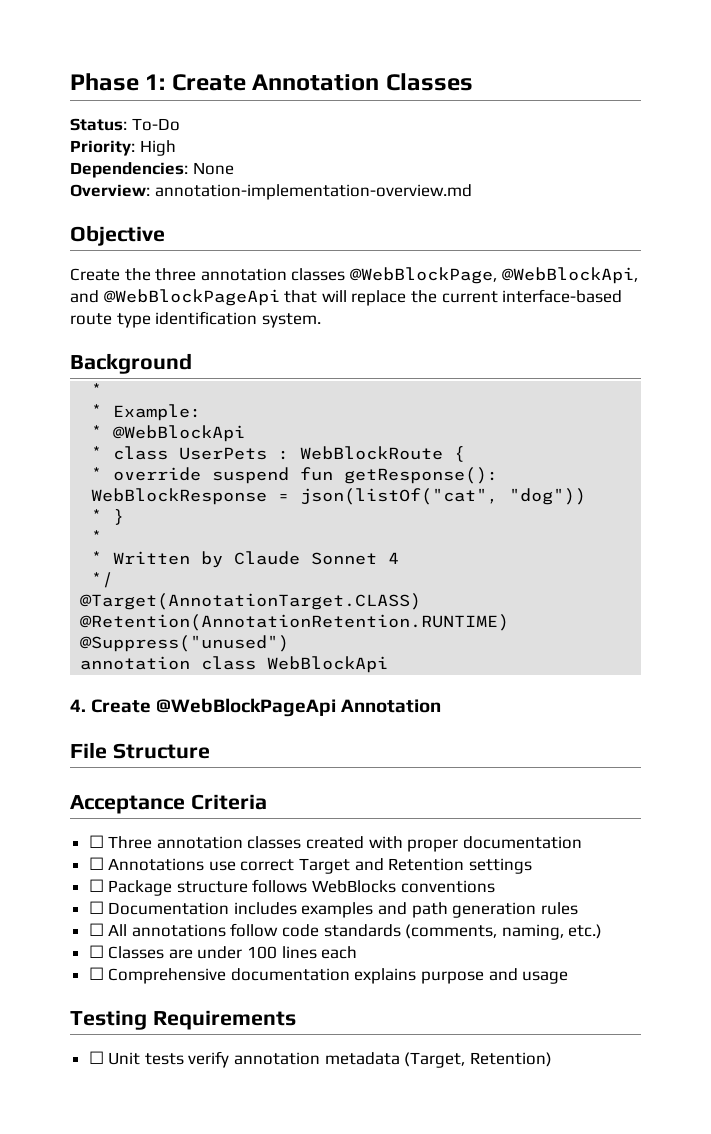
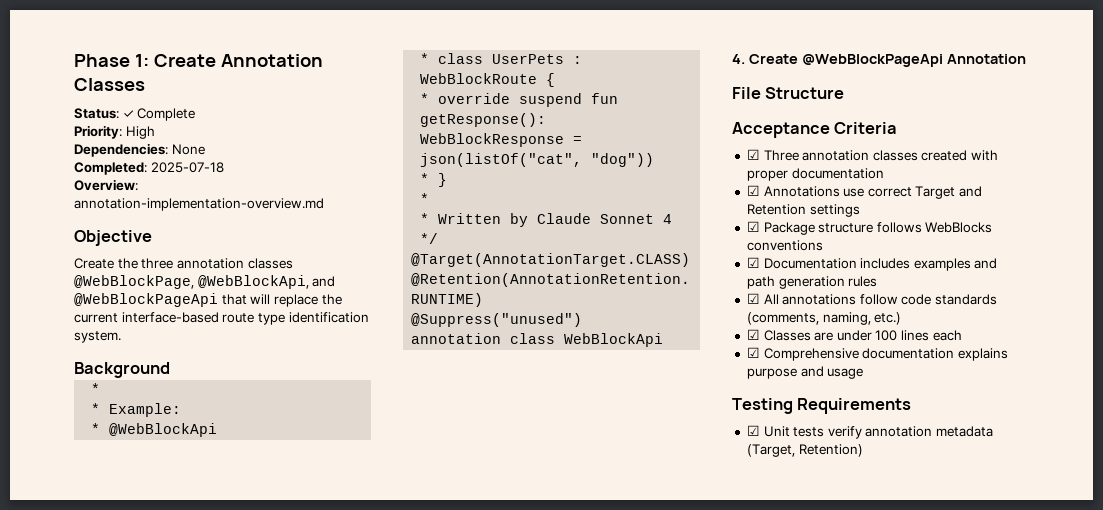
[131,118,180,131] To-Do -> [122,108,196,121] ✓ Complete
(234, 168) none -> [74,162,224,175] // Completed: 2025-07-18
[88,835,104,848] ☐ -> [746,149,760,160] ☑
[88,857,104,870] ☐ -> [746,185,760,196] ☑
[88,879,104,892] ☐ -> [746,221,760,232] ☑
[88,901,104,914] ☐ -> [746,257,760,268] ☑
[88,923,104,936] ☐ -> [746,293,760,304] ☑
[88,945,104,958] ☐ -> [746,329,760,340] ☑
[88,967,104,980] ☐ -> [746,347,760,358] ☑
[88,1051,104,1064] ☐ -> [746,425,760,436] ☑

